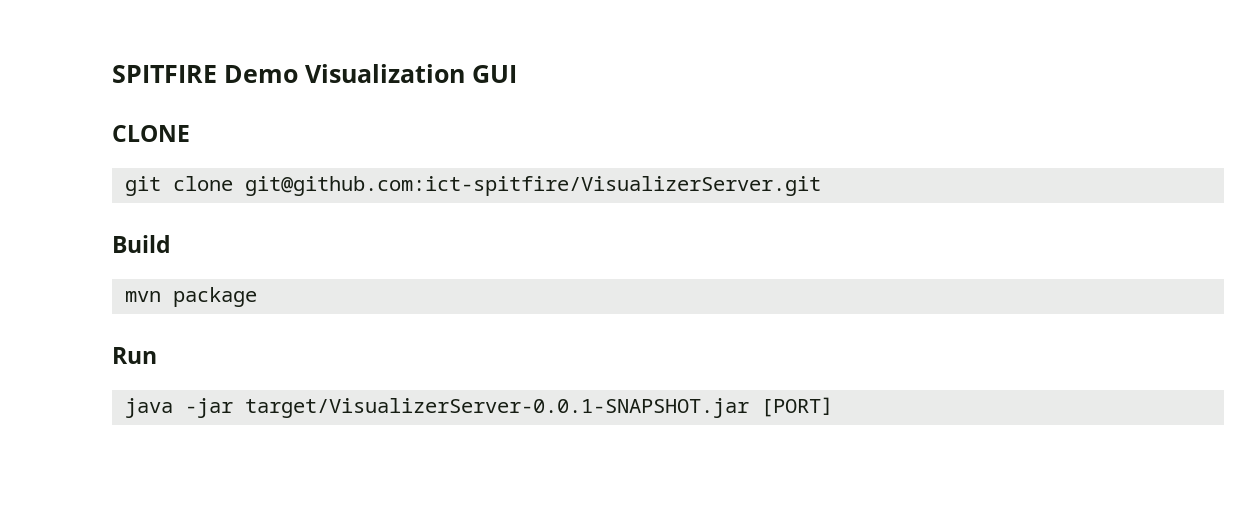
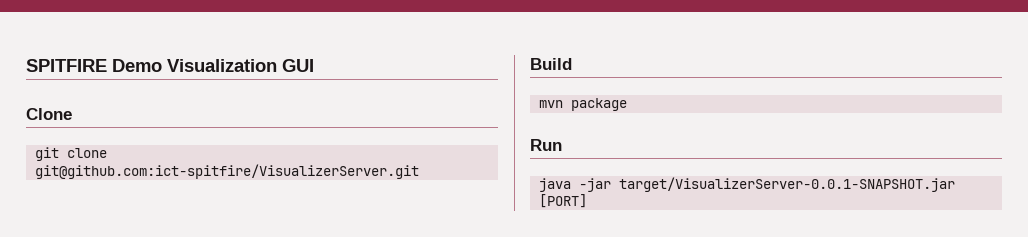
[112,125,190,142] CLONE -> [26,108,72,120] Clone

